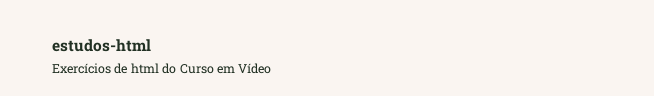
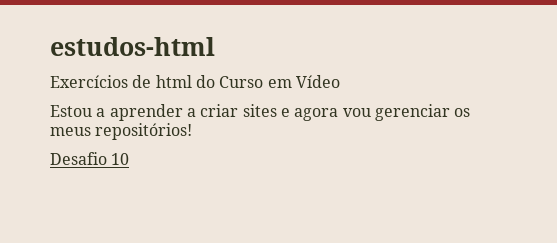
(272, 68) none -> [50,104,471,121] [50,123,193,140] [50,152,130,165] // Estou a aprender a criar sites e agora vou gerenciar os meus repositórios! // Desafio 10

